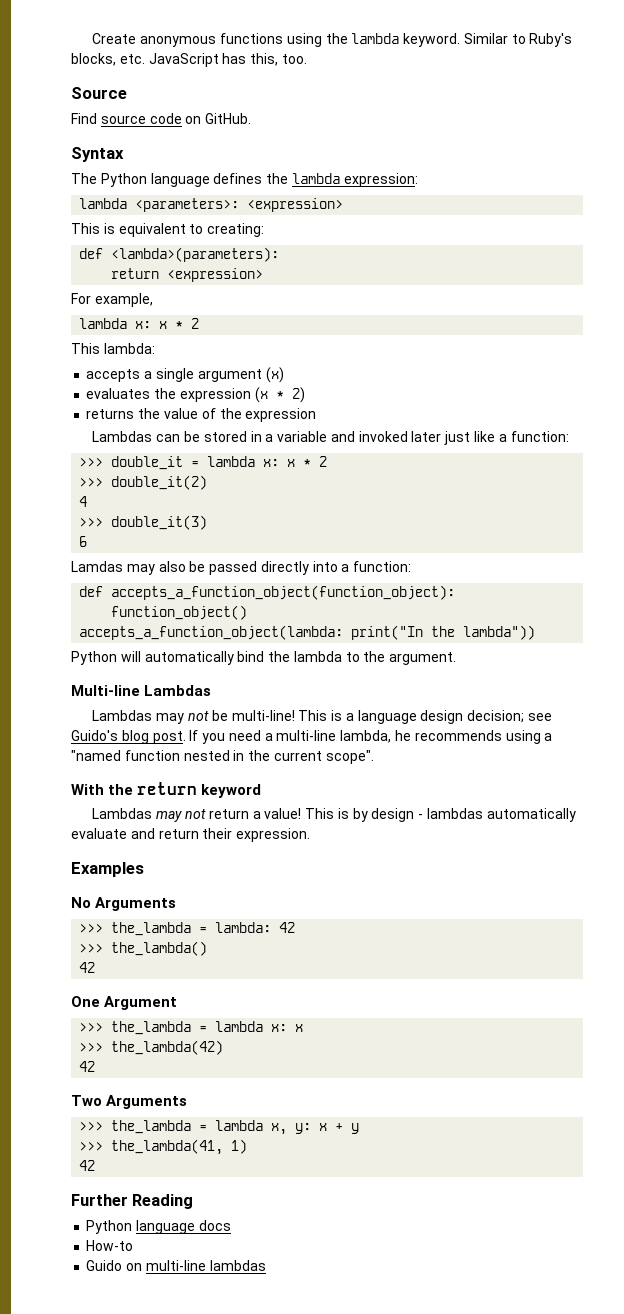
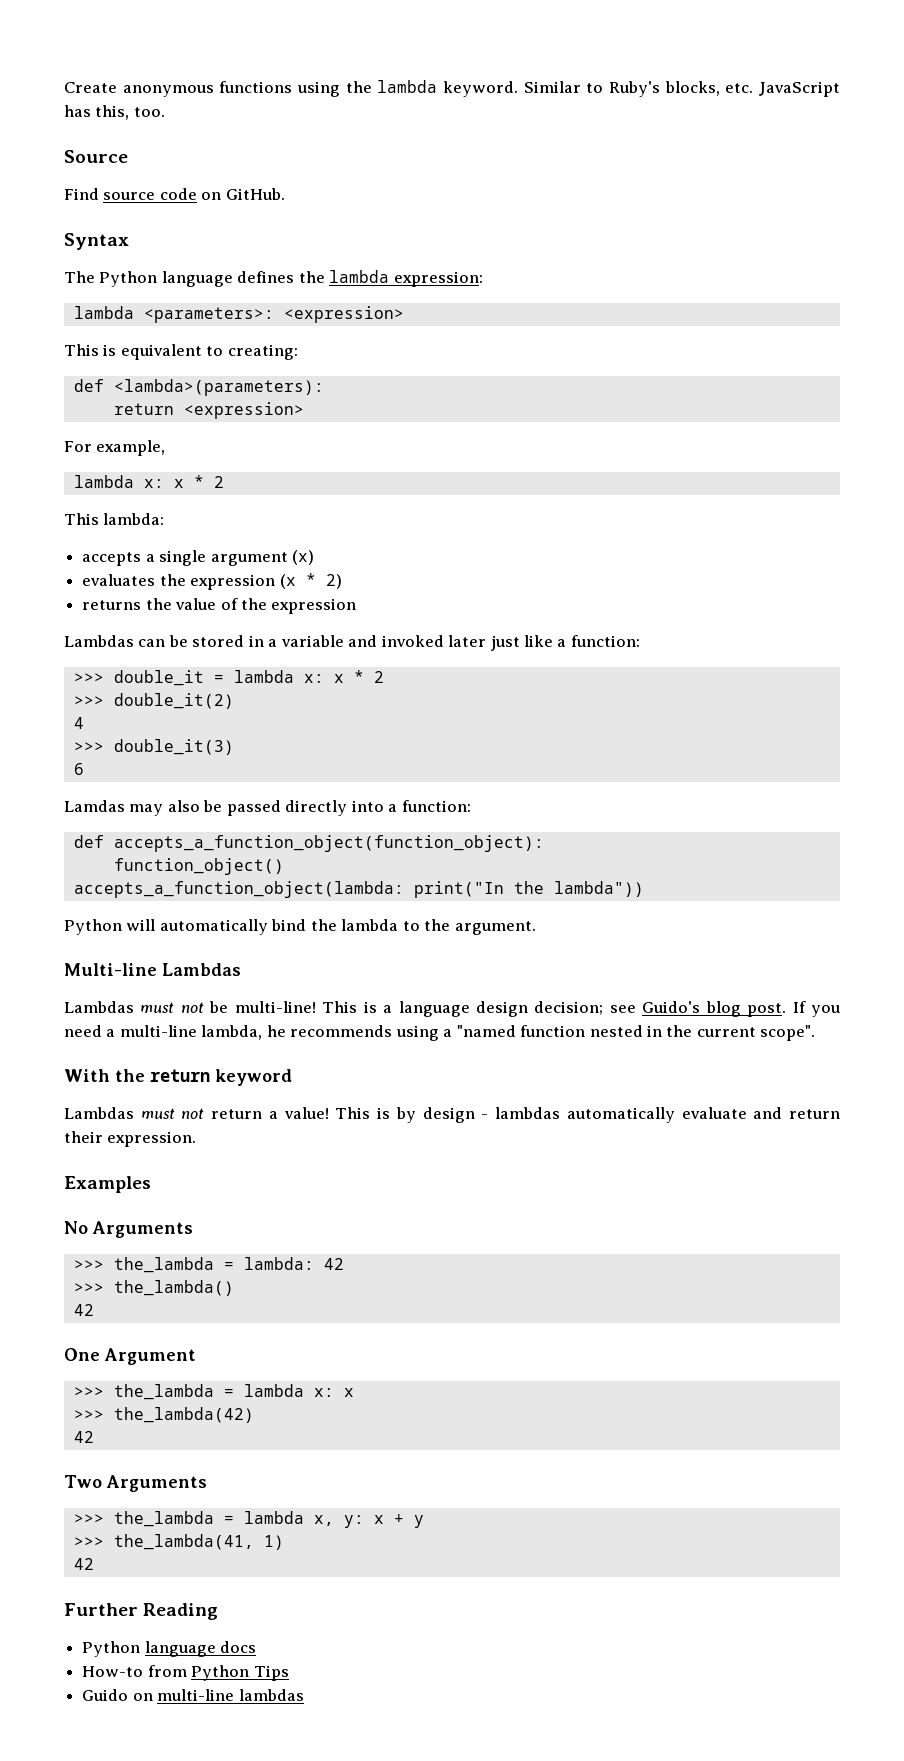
[156,713,185,724] may -> [140,1002,175,1013] must
[156,811,183,822] may -> [140,1108,175,1119] must
(134, 1245) none -> [147,1665,289,1681] from Python Tips

